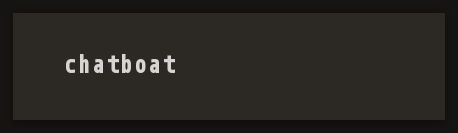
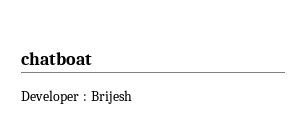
(175, 63) none -> [21,90,132,104] // Developer : Brijesh

